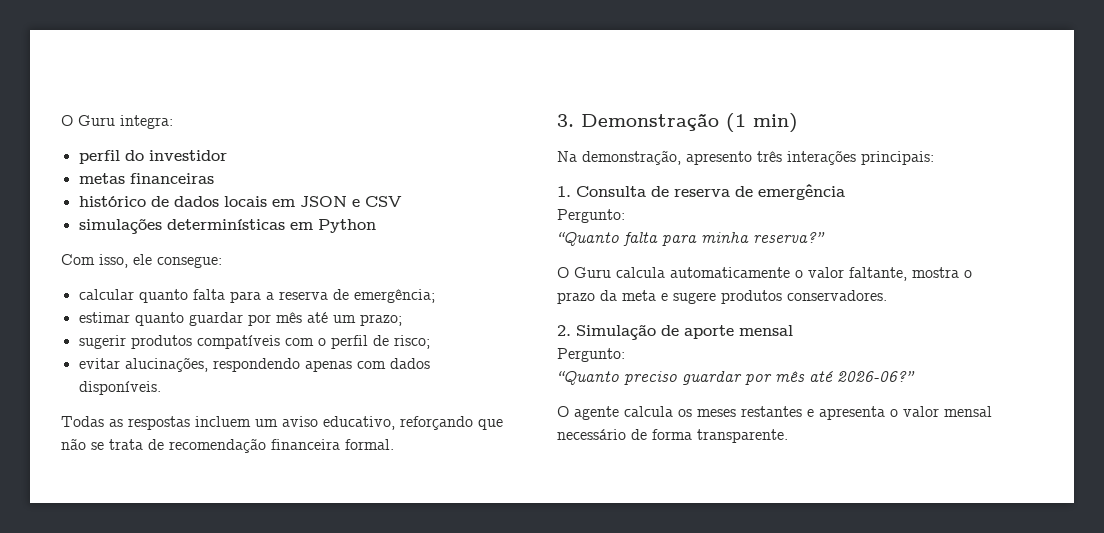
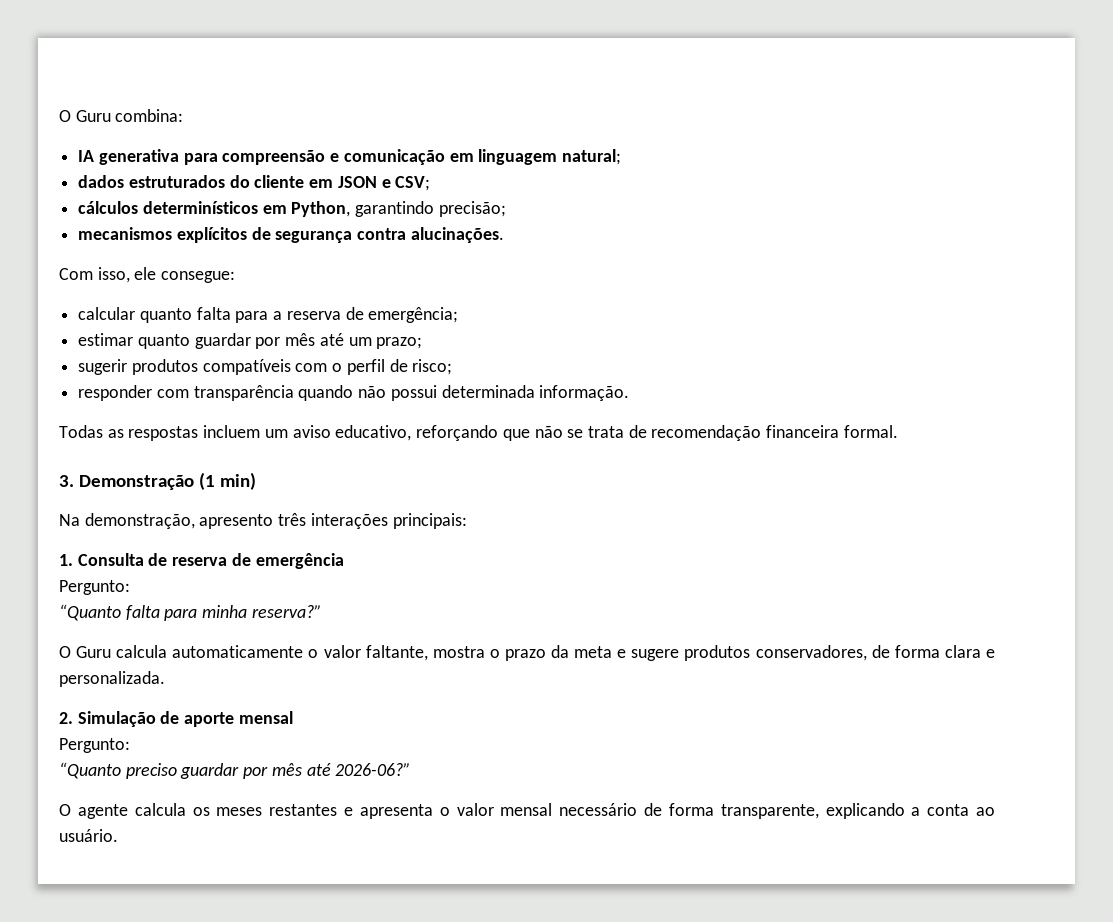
[61,115,173,129] [78,150,227,164] [78,173,214,184] [78,196,402,207] [78,218,376,234] O Guru integra: // perfil do investidor // metas financeiras // histórico de dados locais em JSON e CSV // simulações determinísticas em Python -> [59,109,184,122] [78,149,622,165] [78,175,431,191] [78,201,506,217] [78,227,504,243] O Guru combina: // IA generativa para compreensão e comunicação em linguagem natural; // dados estruturados do cliente em JSON e CSV; // cálculos determinísticos em Python, garantindo precisão; // mecanismos explícitos de segurança contra alucinações.
[78,357,430,372] [78,381,161,395] evitar alucinações, respondendo apenas com dados disponíveis. -> [78,385,630,401] responder com transparência quando não possui determinada informação.
[787,290,887,301] conservadores. -> [755,645,995,661] [59,671,165,687] conservadores, de forma clara e personalizada.
[697,429,788,443] transparente. -> [720,803,996,819] [59,829,118,842] transparente, explicando a conta ao usuário.

